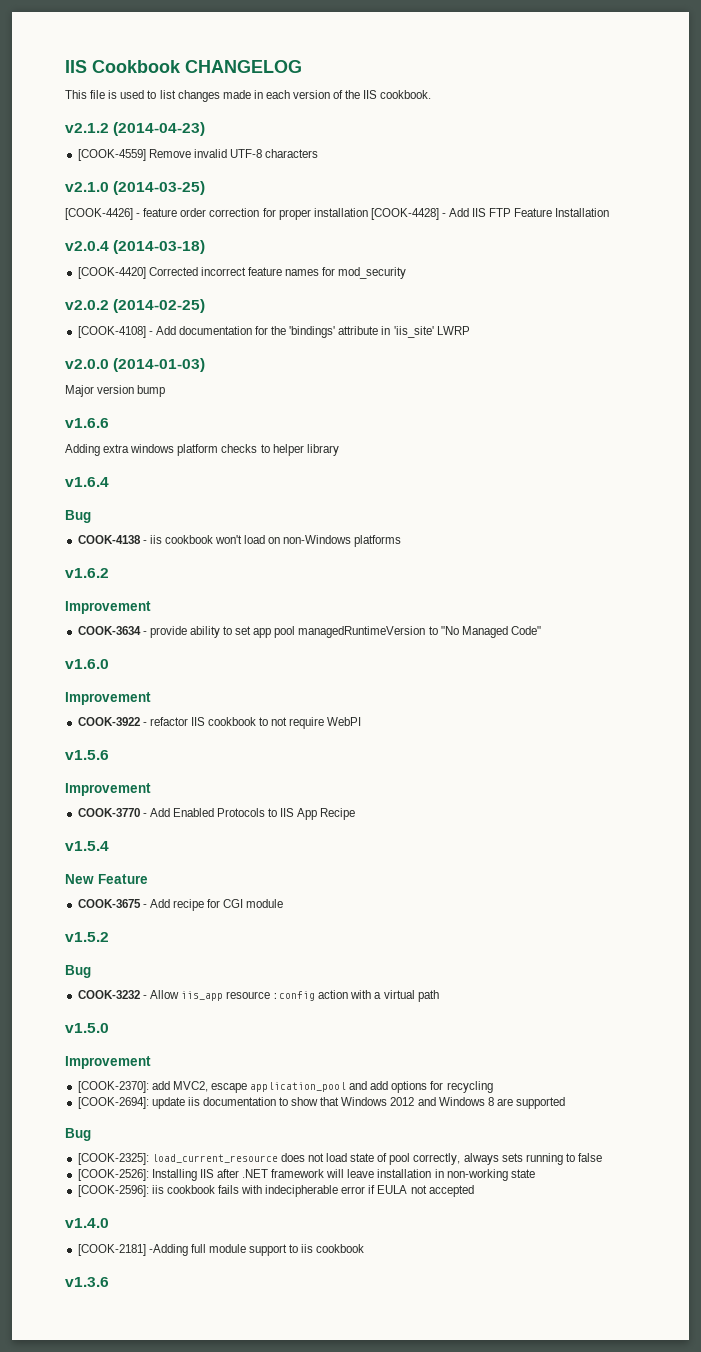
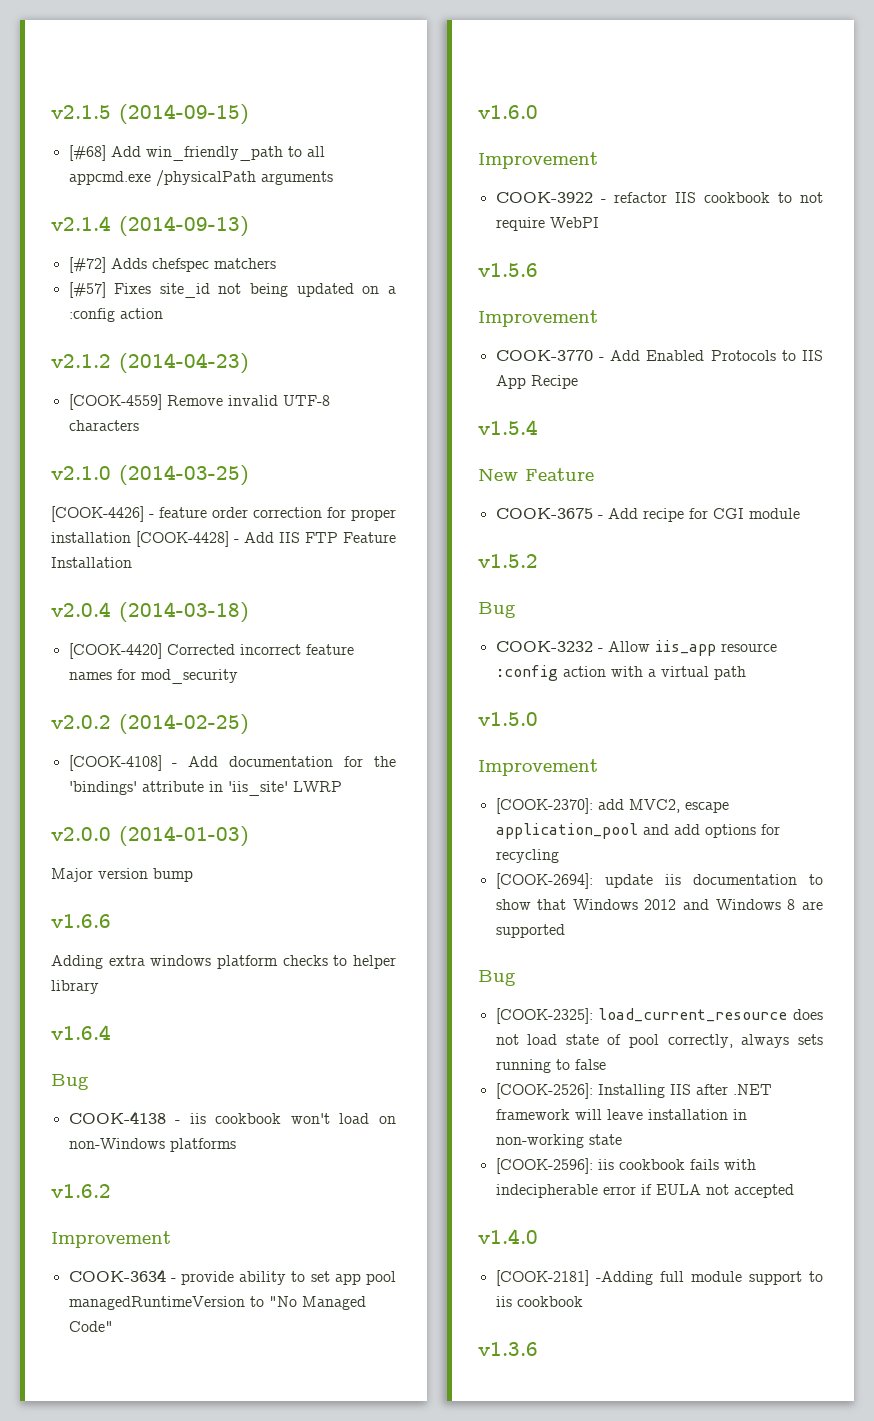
[65,60,302,73] [65,90,432,102] IIS Cookbook CHANGELOG // This file is used to list changes made in each version of the IIS cookbook. -> [51,104,249,125] [68,145,325,161] [68,170,333,187] [51,216,249,237] [68,257,276,273] [68,282,396,298] [68,308,163,322] v2.1.5 (2014-09-15) // [#68] Add win_friendly_path to all appcmd.exe /physicalPath arguments // v2.1.4 (2014-09-13) // [#72] Adds chefspec matchers // [#57] Fixes site_id not being updated on a :config action

